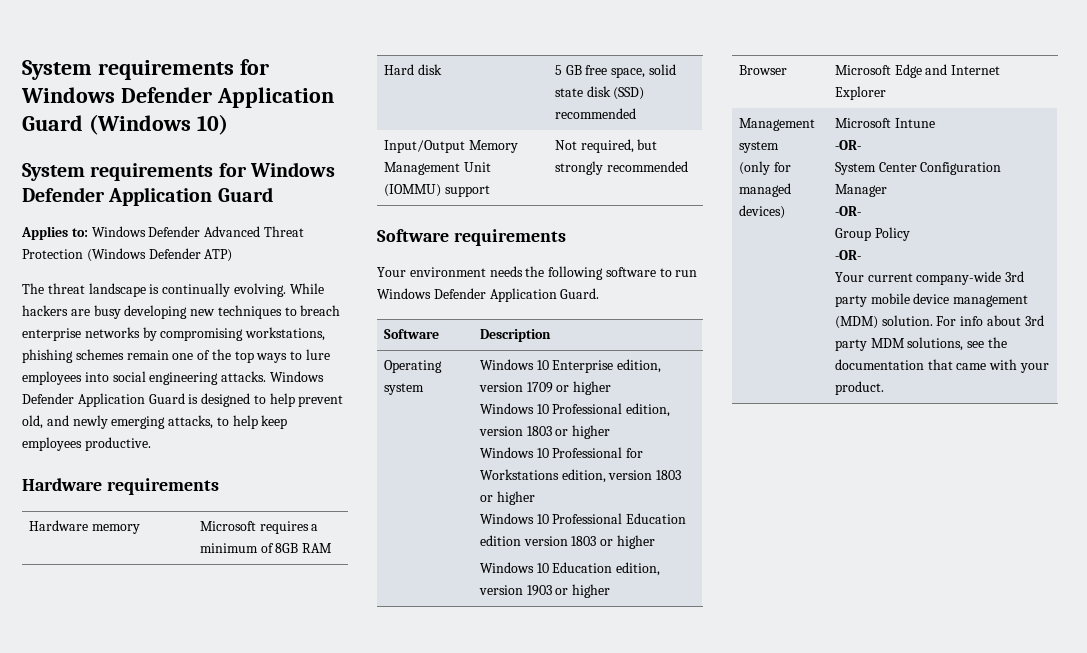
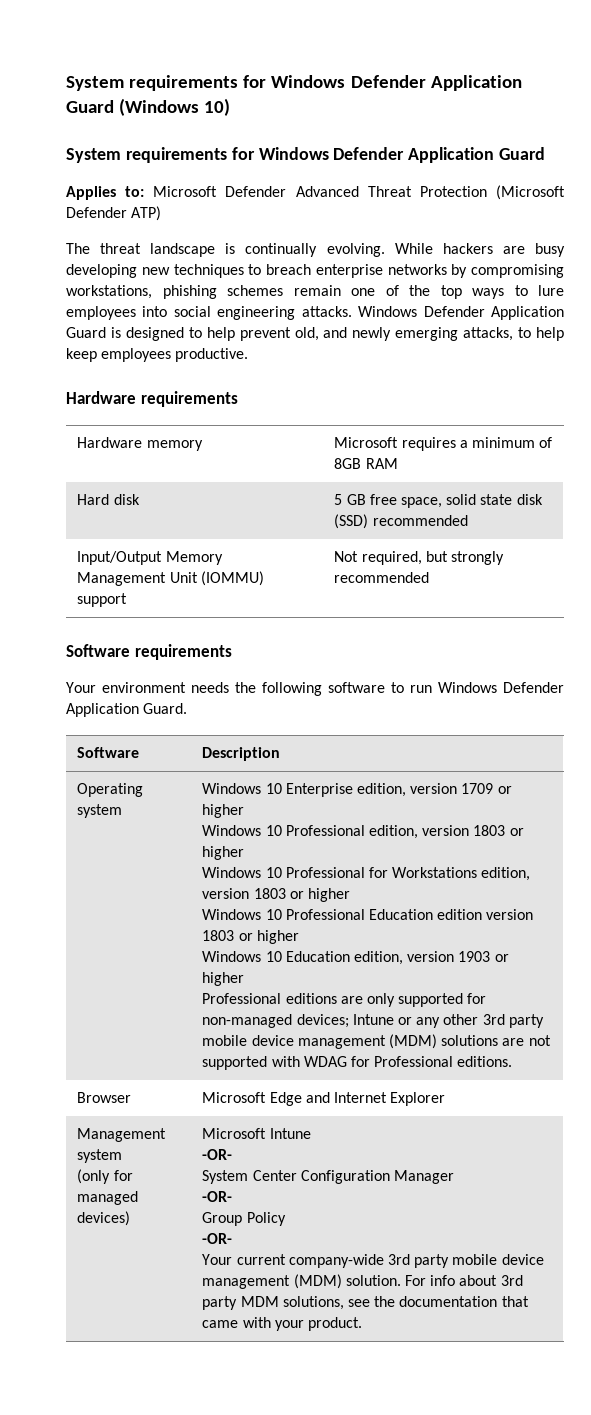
[91,226,146,237] Windows -> [153,186,218,197] Microsoft
[86,248,146,262] (Windows -> [496,185,565,200] (Microsoft
(611, 591) none -> [202,993,487,1007] [202,1014,544,1028] [202,1034,551,1049] [202,1056,513,1070] // Professional editions are only supported for non-managed devices; Intune or any other 3rd party mobile device management (MDM) solutions are not supported with WDAG for Professional editions.

